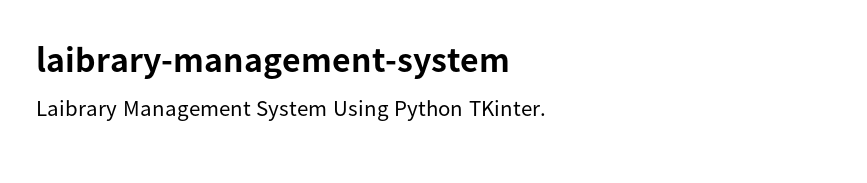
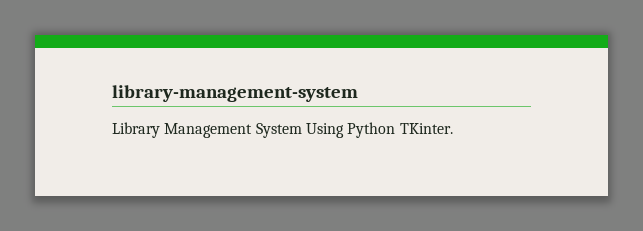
[36,46,510,80] [36,100,117,121] laibrary-management-system // Laibrary -> [112,85,358,102] [112,122,160,138] library-management-system // Library

